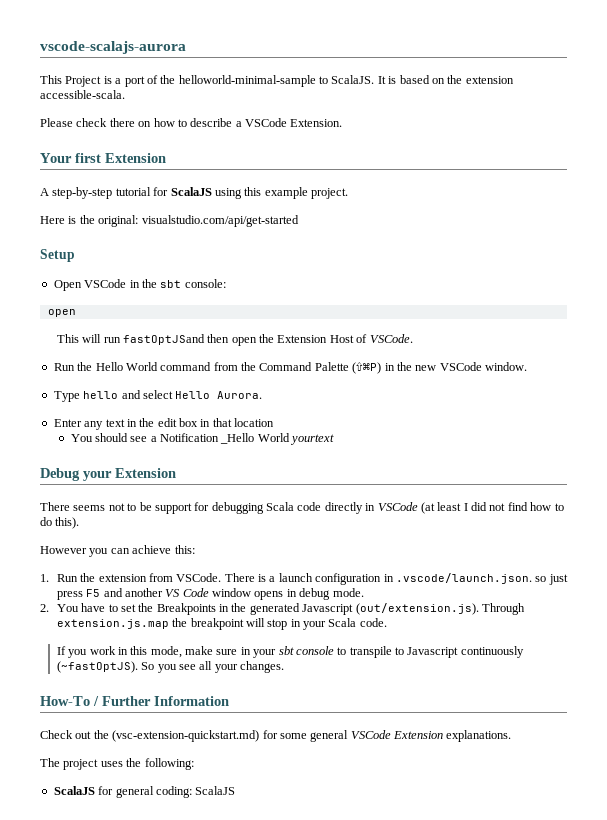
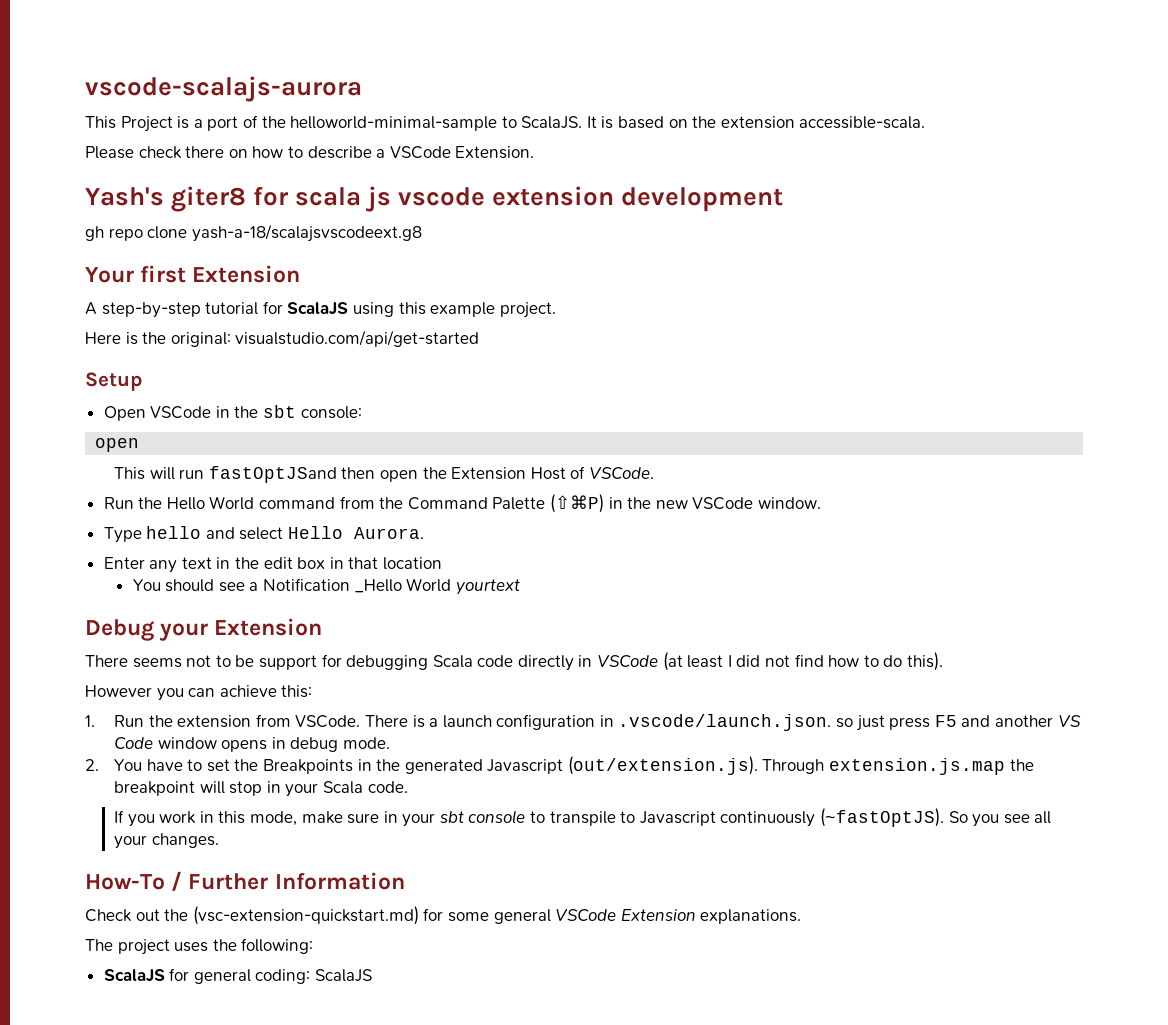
(343, 123) none -> [85,186,784,212] [85,224,422,242] // Yash's giter8 for scala js vscode extension development // gh repo clone yash-a-18/scalajsvscodeext.g8

